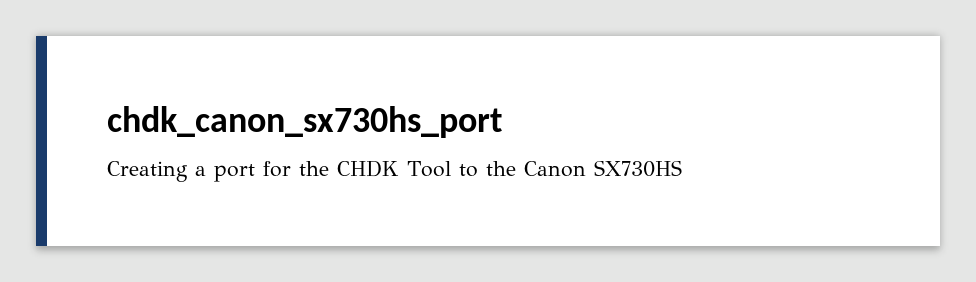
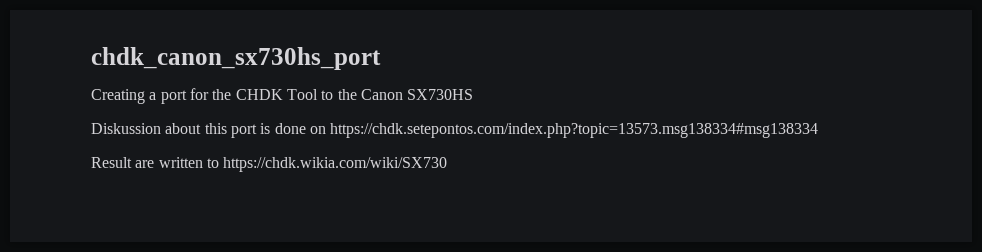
(682, 168) none -> [91,123,819,138] [91,157,448,172] // Diskussion about this port is done on https://chdk.setepontos.com/index.php?topic=13573.msg138334#msg138334 // Result are written to https://chdk.wikia.com/wiki/SX730

